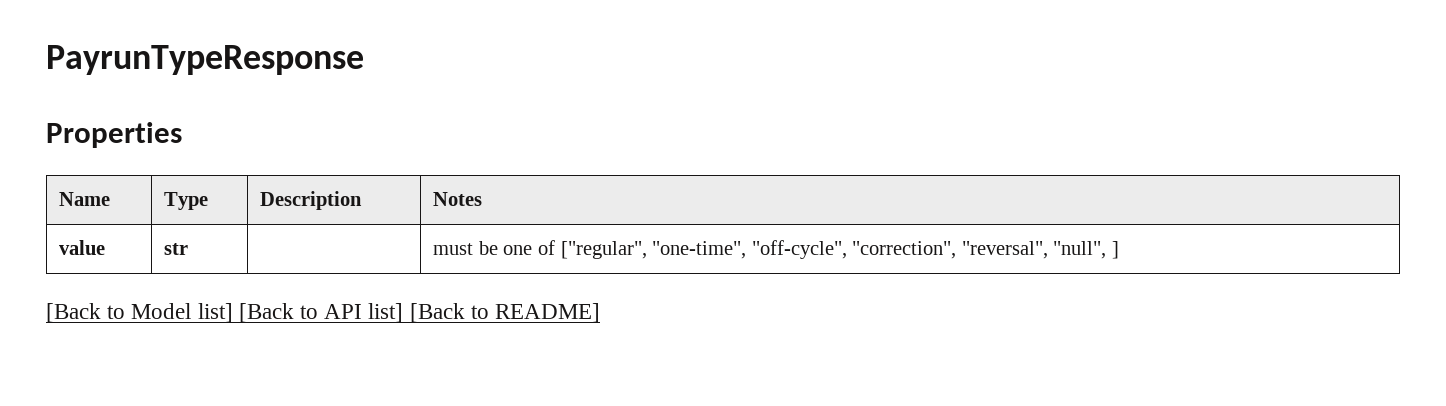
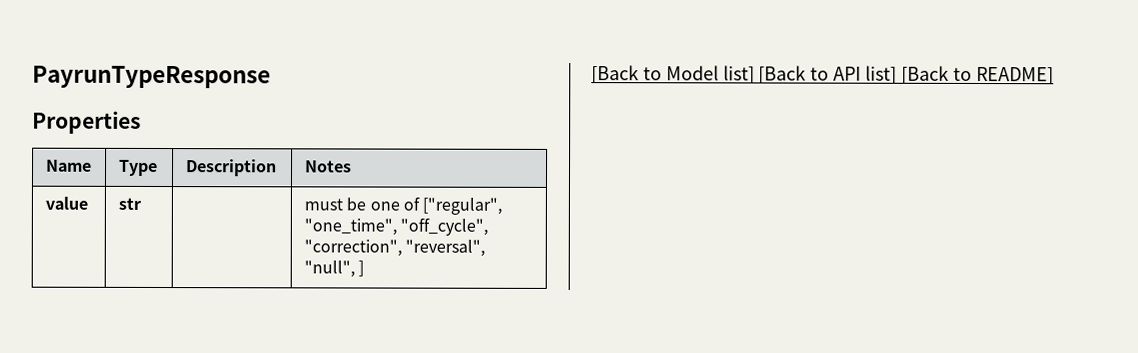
[652,240,847,259] "one-time", "off-cycle", -> [303,217,489,236] "one_time", "off_cycle",

